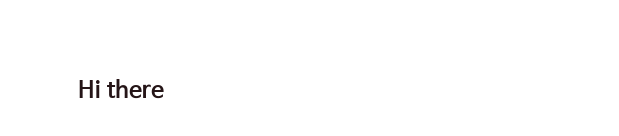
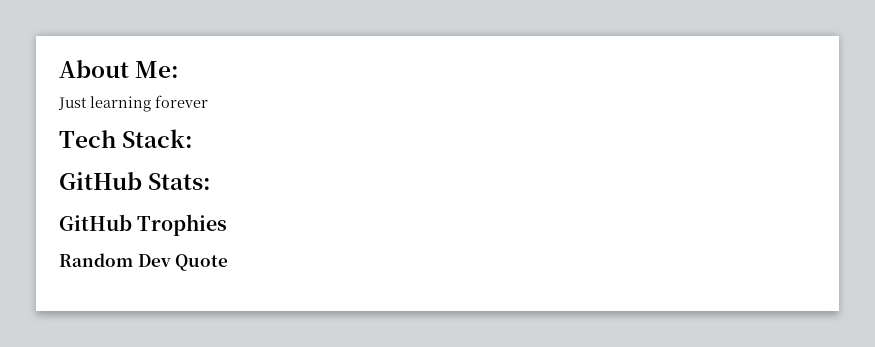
[78,79,165,99] Hi there -> [59,60,180,78] [58,95,208,112] [59,129,194,148] [59,172,212,190] [59,214,228,236] [59,253,229,271] About Me: // Just learning forever // Tech Stack: // GitHub Stats: // GitHub Trophies // Random Dev Quote

